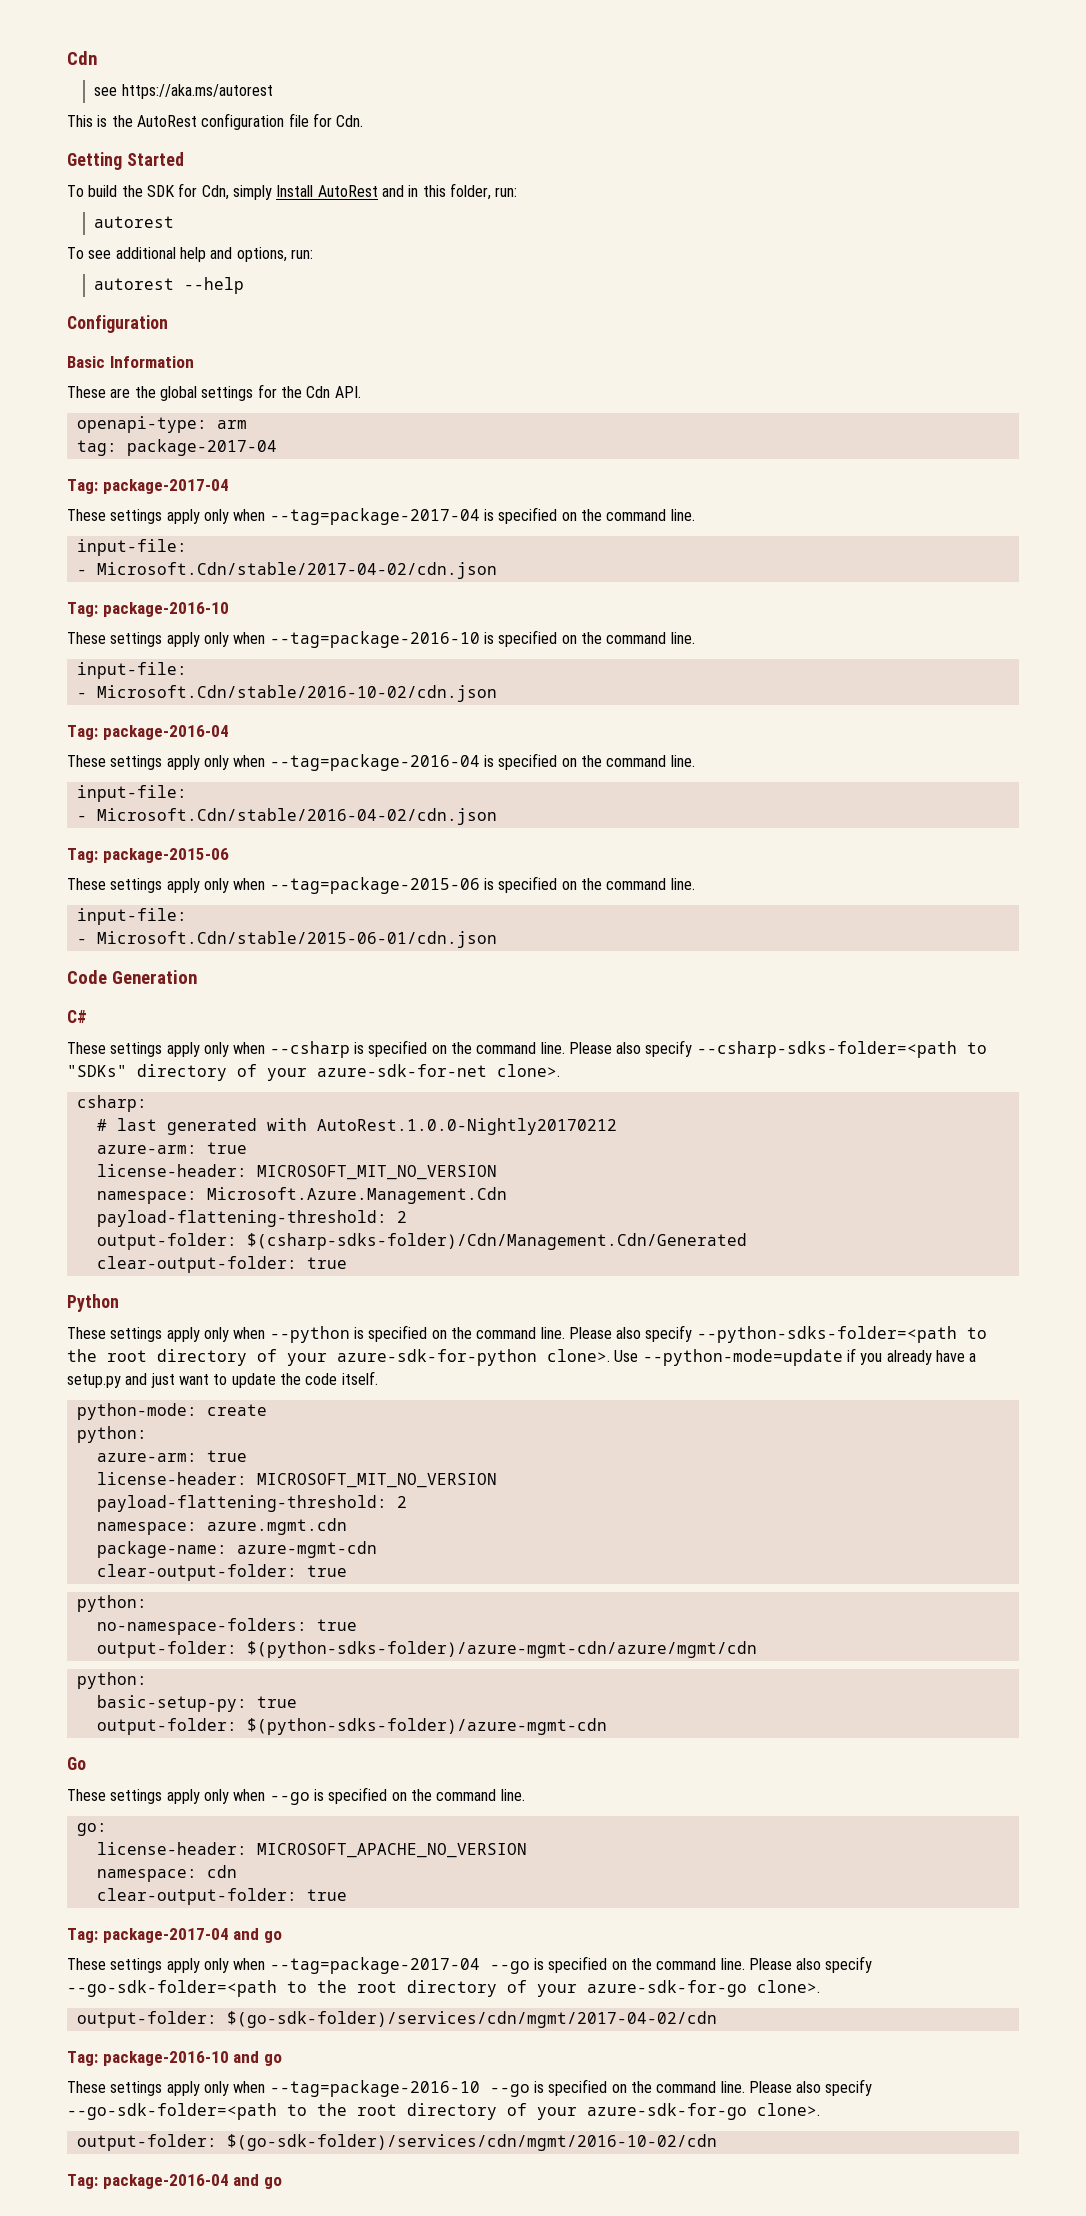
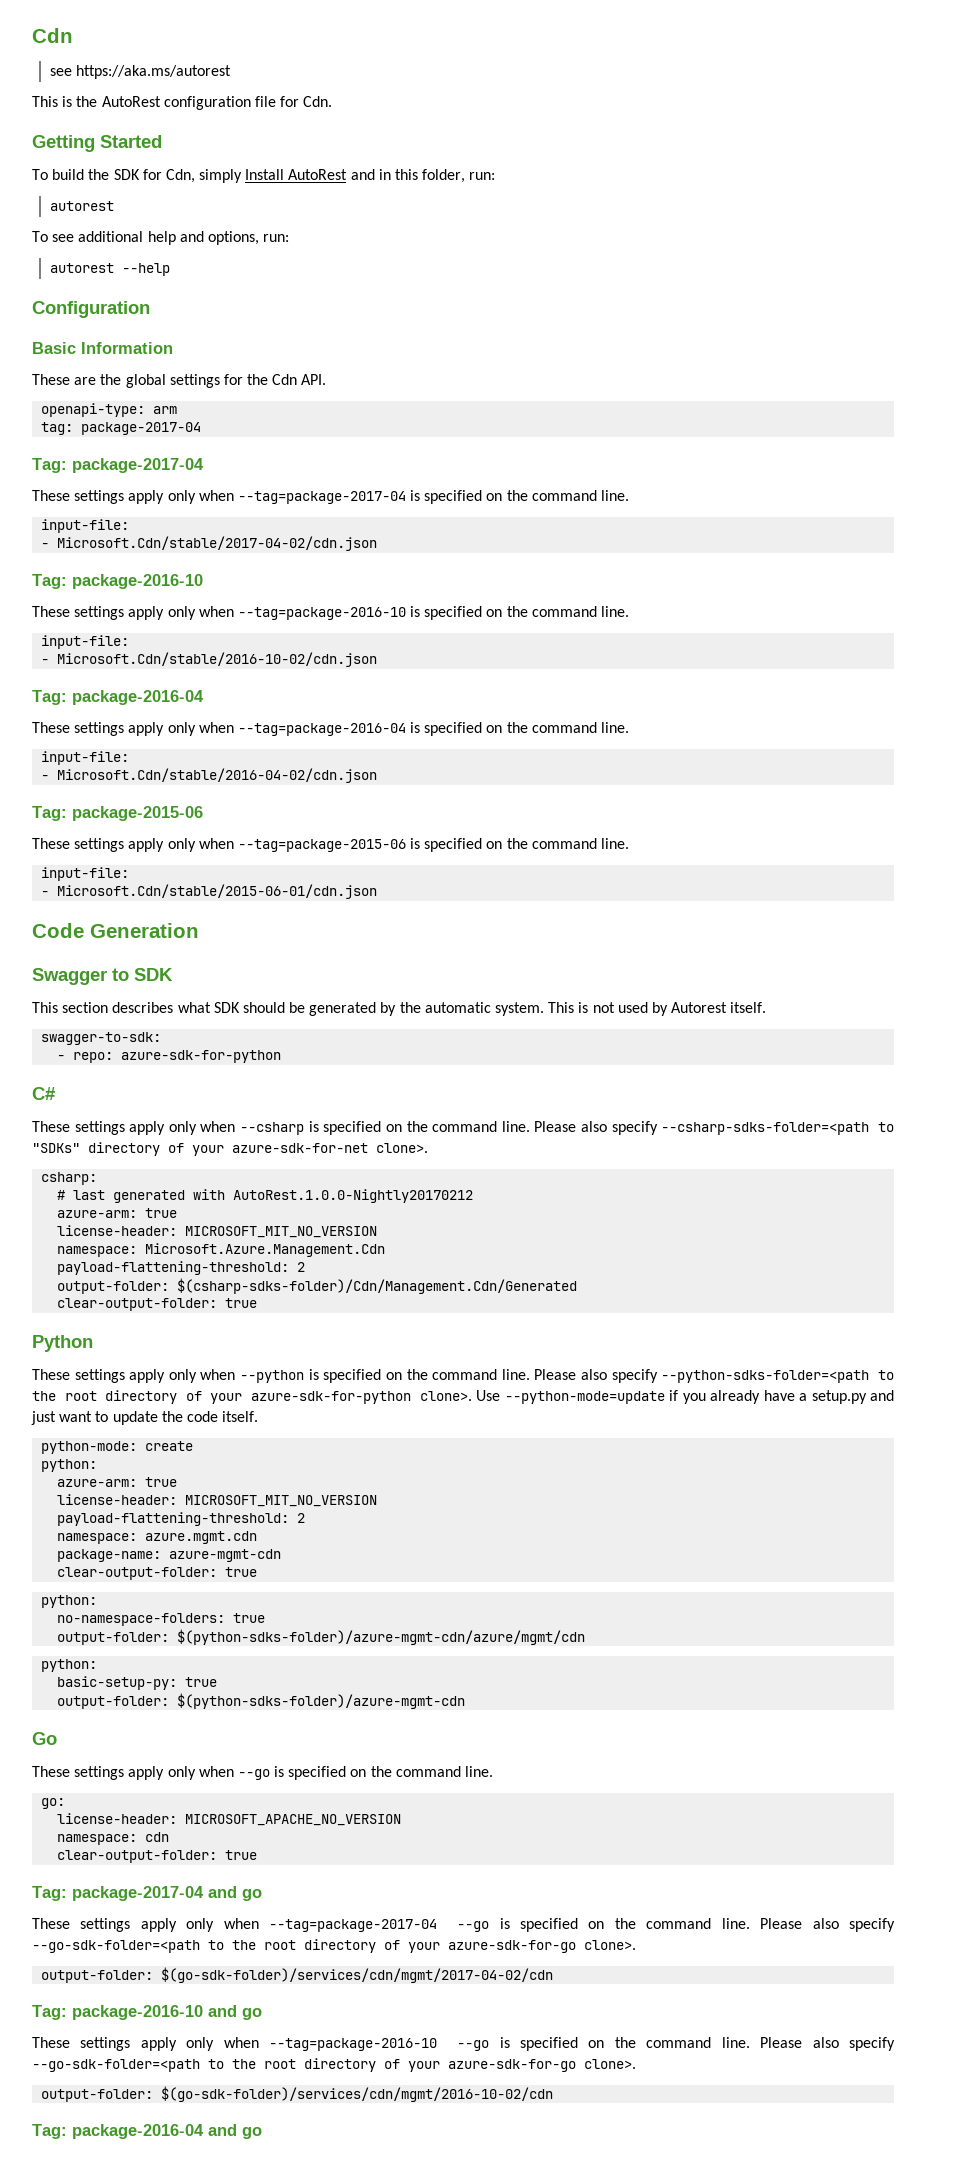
(197, 977) none -> [32,968,173,985] [32,1002,767,1016] [41,1032,162,1045] [57,1050,282,1063] // Swagger to SDK // This section describes what SDK should be generated by the automatic system. This is not used by Autorest itself. // swagger-to-sdk: // - repo: azure-sdk-for-python

